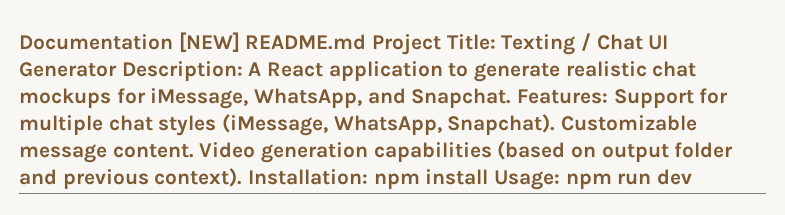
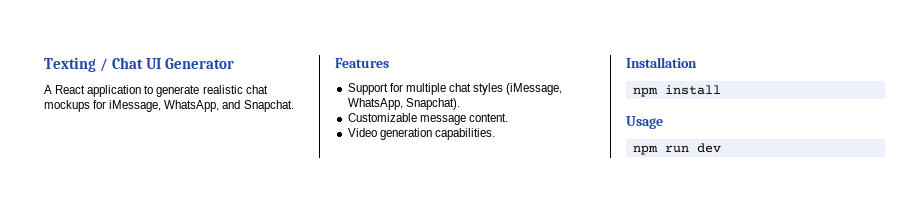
[19,32,496,55] Documentation [NEW] README.md Project Title: -> (44, 64) none
[121,61,243,81] Description: -> (234, 63) //
[517,89,609,104] Features: -> [335,58,389,68] // Features //
(556, 124) none -> (460, 104) //
(194, 151) none -> (508, 117) //
[373,141,734,162] [19,168,369,189] capabilities (based on output folder and previous context). Installation: -> [434,128,495,140] [626,57,697,68] capabilities. // Installation //
[494,170,561,190] Usage: -> [626,116,663,129] // Usage //

